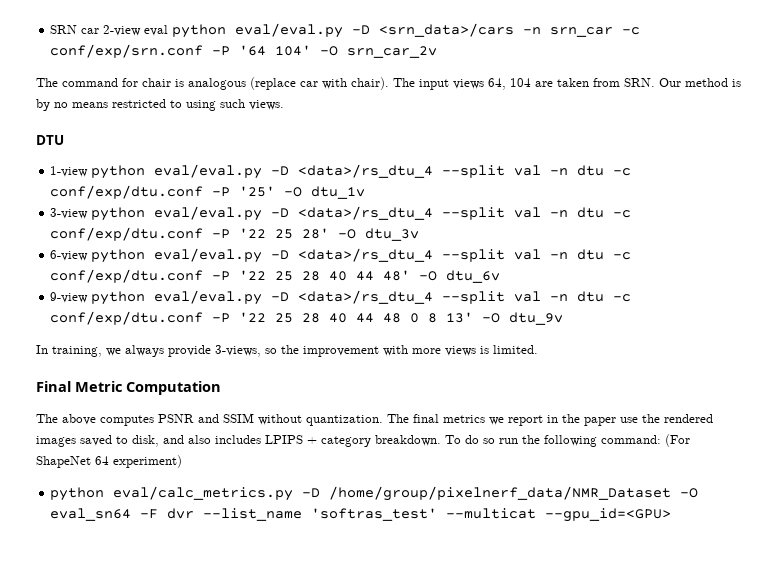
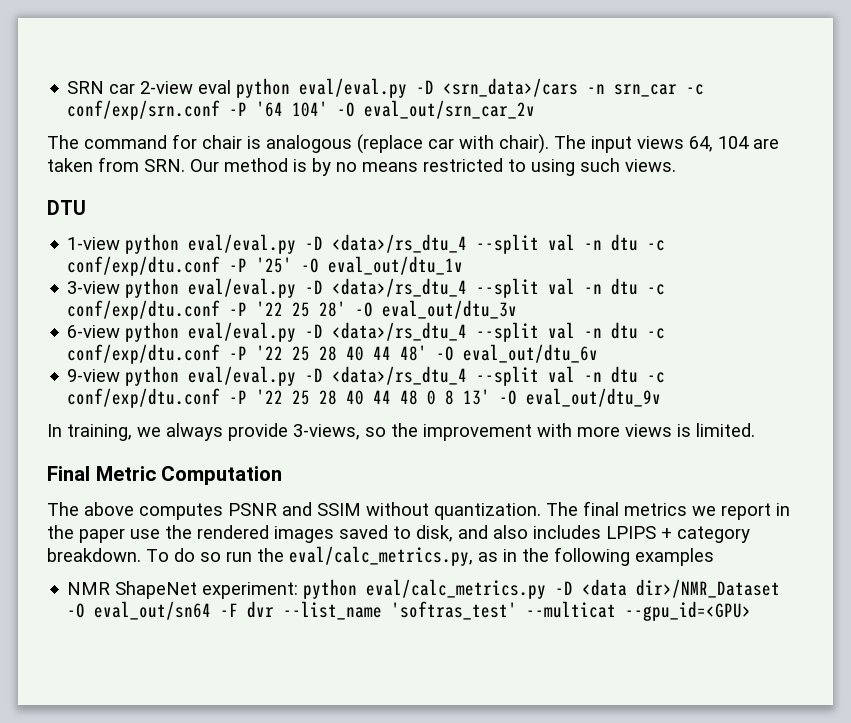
[347,46,438,58] srn_car_2v -> [364,100,536,119] eval_out/srn_car_2v
[311,186,366,199] dtu_1v -> [328,256,464,275] eval_out/dtu_1v
[365,228,420,241] dtu_3v -> [382,300,518,319] eval_out/dtu_3v
[446,270,501,283] dtu_6v -> [463,344,599,363] eval_out/dtu_6v
[509,312,564,325] dtu_9v -> [526,388,662,407] eval_out/dtu_9v
[544,434,690,447] [36,455,182,468] [50,486,699,501] [50,508,132,521] following command: (For ShapeNet 64 experiment) // python eval/calc_metrics.py -D /home/group/pixelnerf_data/NMR_Dataset -O eval_sn64 -> [289,546,714,566] [67,579,781,599] [67,601,212,620] eval/calc_metrics.py, as in the following examples // NMR ShapeNet experiment: python eval/calc_metrics.py -D <data dir>/NMR_Dataset -O eval_out/sn64

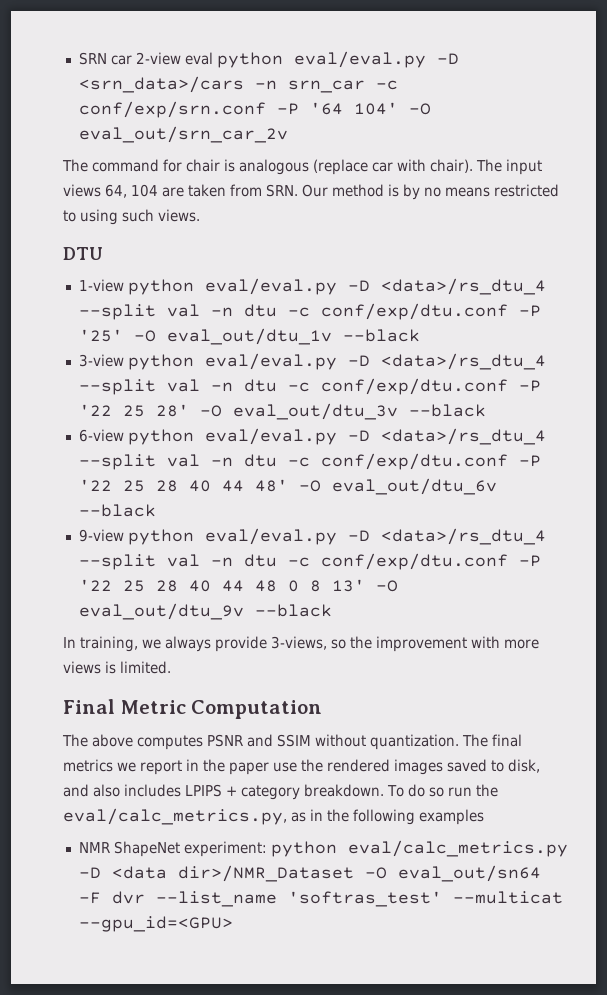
(464, 265) none -> [342,329,420,342] --black
(518, 309) none -> [408,404,486,417] --black
(599, 353) none -> [78,504,156,517] --black
(662, 397) none -> [254,604,332,617] --black

